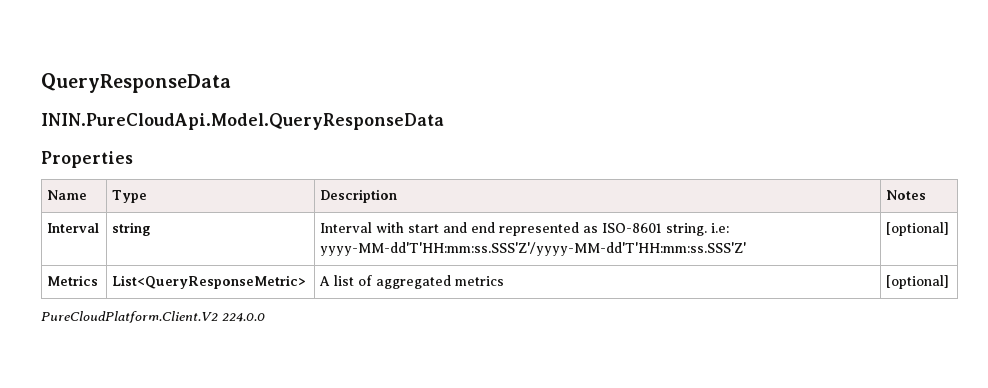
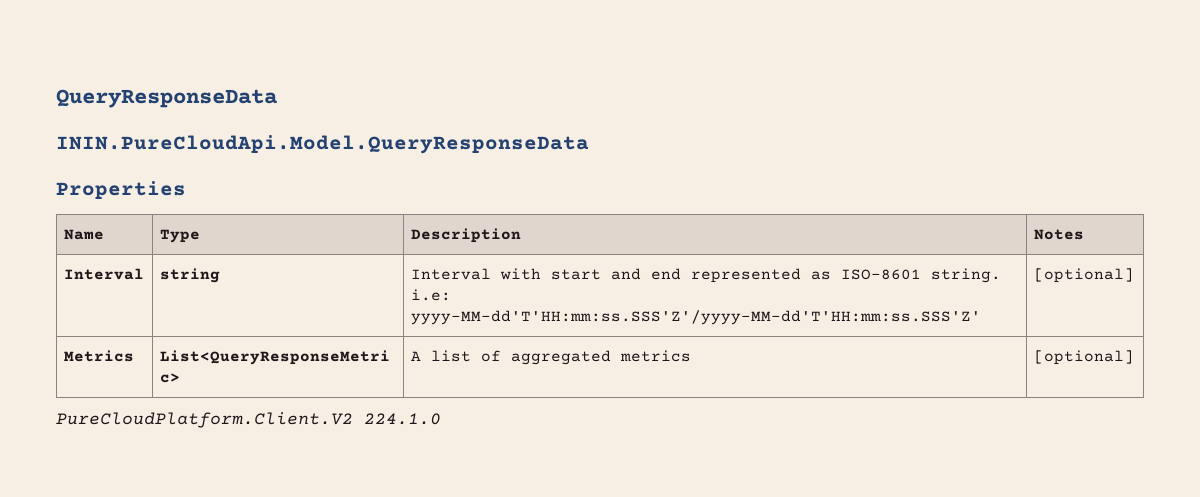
[222,312,265,322] 224.0.0 -> [364,413,441,425] 224.1.0

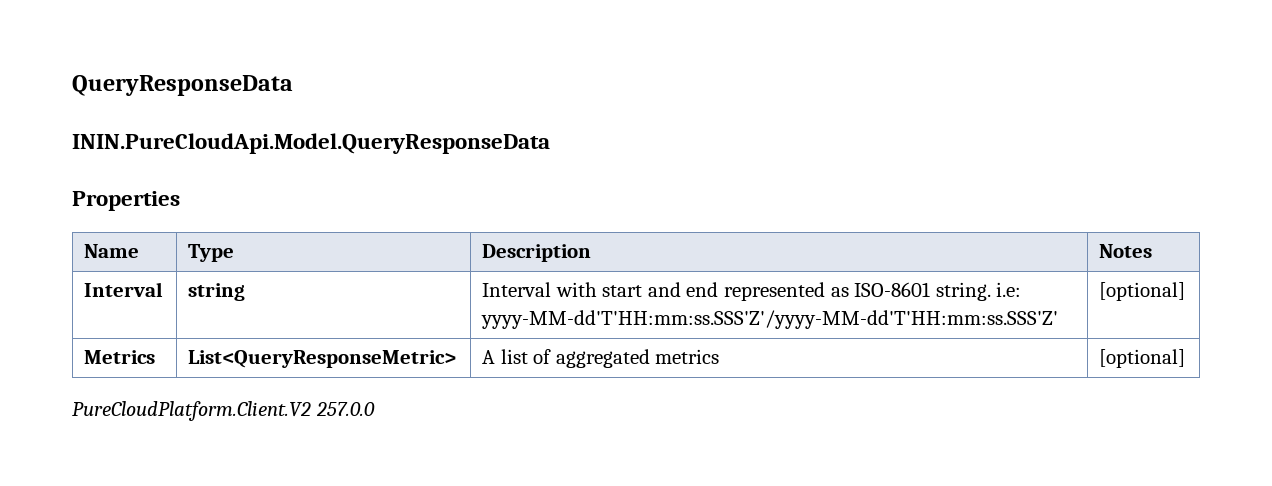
[364,413,441,425] 224.1.0 -> [315,402,375,416] 257.0.0

